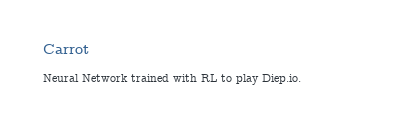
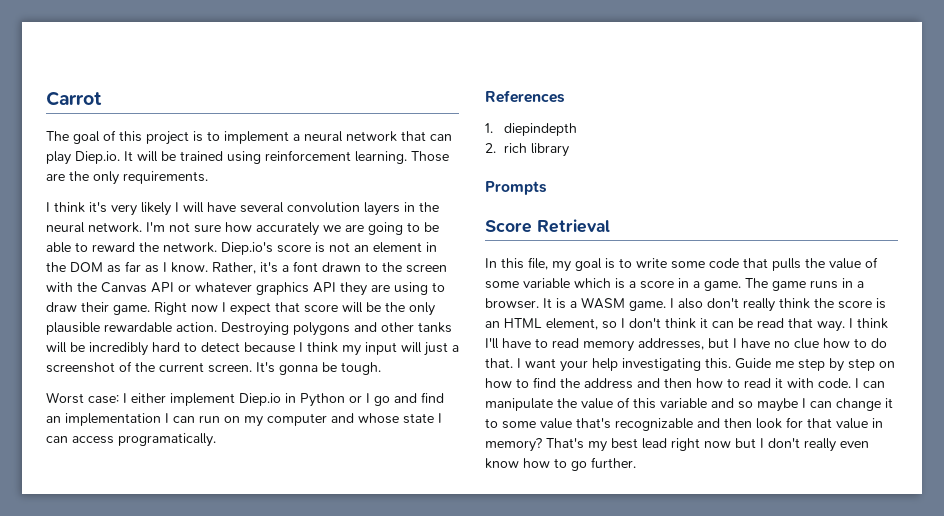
[43,74,301,85] Neural Network trained with RL to play Diep.io. -> [46,130,452,145] [46,150,449,165] [46,171,208,185] [46,202,439,216] [46,222,439,236] [46,242,437,255] [46,261,447,274] [46,282,445,296] [46,302,435,316] [46,322,452,336] [46,342,459,356] [46,361,381,375] [46,392,444,407] [46,413,442,427] [46,433,216,447] [485,90,565,103] [485,123,578,136] [485,143,570,157] [485,181,547,195] [485,219,610,233] [485,257,878,272] [485,278,864,291] [485,297,886,312] [485,318,888,332] [485,338,887,352] [485,358,895,372] [485,377,885,389] [485,397,893,412] [485,417,883,431] [485,438,869,452] [485,457,636,471] The goal of this project is to implement a neural network that can play Diep.io. It will be trained using reinforcement learning. Those are the only requirements. // I think it's very likely I will have several convolution layers in the neural network. I'm not sure how accurately we are going to be able to reward the network. Diep.io's score is not an element in the DOM as far as I know. Rather, it's a font drawn to the screen with the Canvas API or whatever graphics API they are using to draw their game. Right now I expect that score will be the only plausible rewardable action. Destroying polygons and other tanks will be incredibly hard to detect because I think my input will just a screenshot of the current screen. It's gonna be tough. // Worst case: I either implement Diep.io in Python or I go and find an implementation I can run on my computer and whose state I can access programatically. // References // 1. diepindepth // 2. rich library // Prompts // Score Retrieval // In this file, my goal is to write some code that pulls the value of some variable which is a score in a game. The game runs in a browser. It is a WASM game. I also don't really think the score is an HTML element, so I don't think it can be read that way. I think I'll have to read memory addresses, but I have no clue how to do that. I want your help investigating this. Guide me step by step on how to find the address and then how to read it with code. I can manipulate the value of this variable and so maybe I can change it to some value that's recognizable and then look for that value in memory? That's my best lead right now but I don't really even know how to go further.

